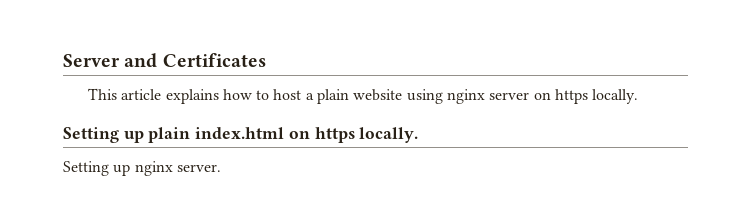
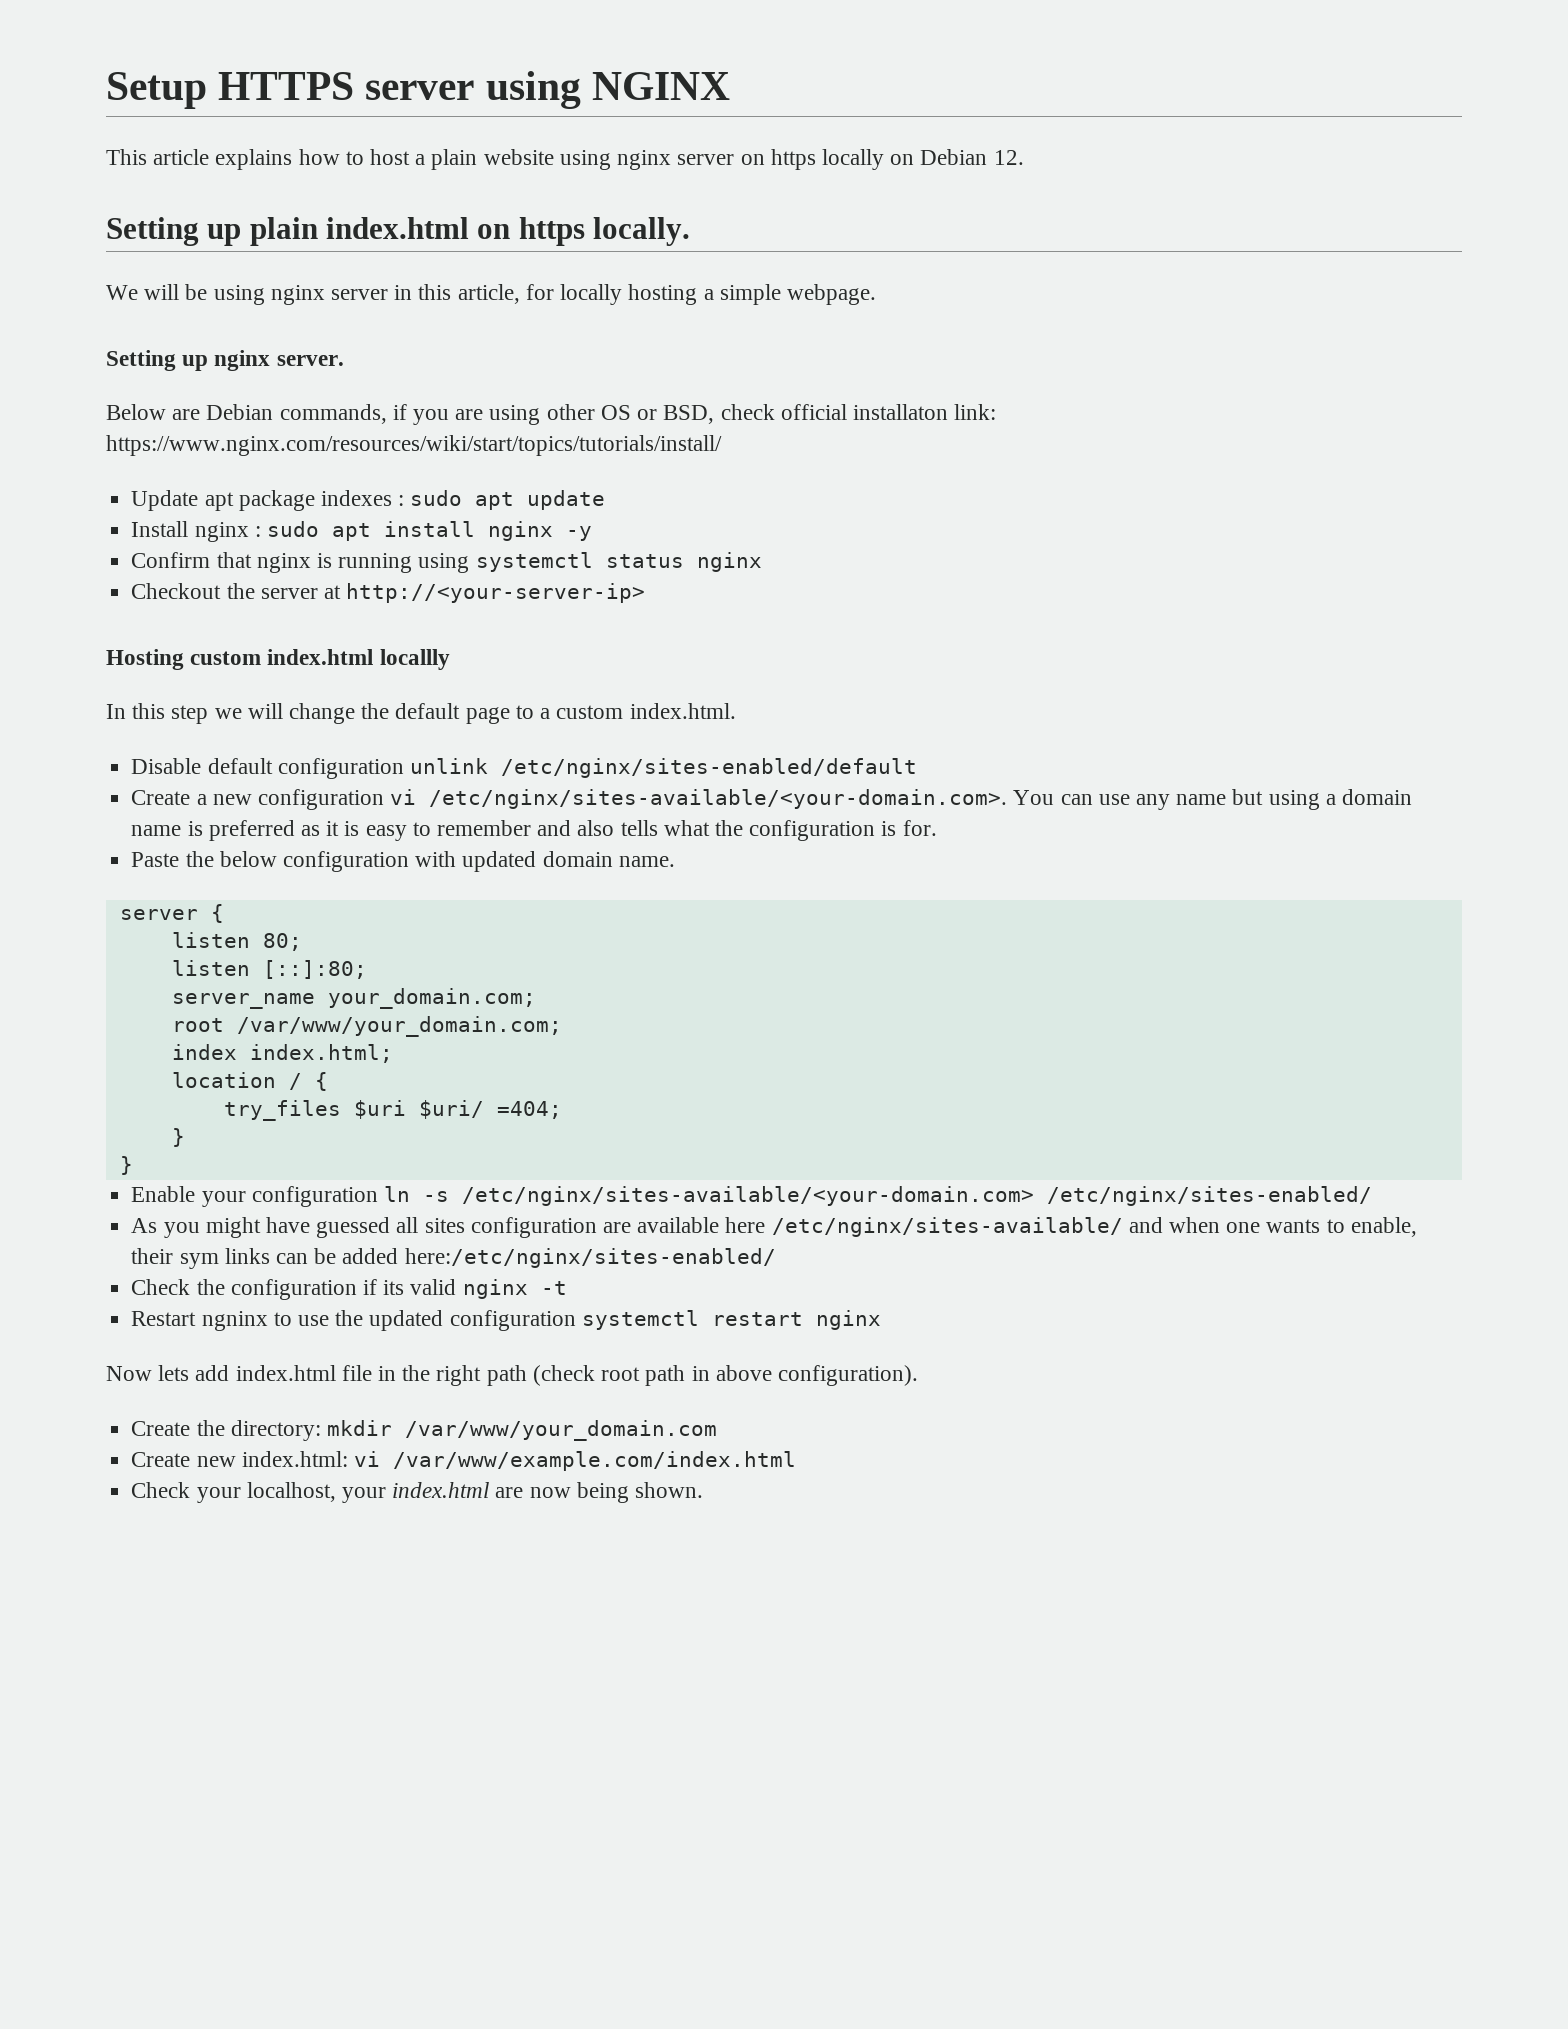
[63,53,266,68] Server and Certificates -> [106,71,730,109] Setup HTTPS server using NGINX
[592,89,639,104] locally. -> [821,149,1024,170] locally on Debian 12.
[63,161,221,176] Setting up nginx server. -> [106,284,876,305] [106,350,344,371] [106,404,997,425] [106,435,722,456] [131,490,606,511] [131,521,592,542] [131,552,762,573] [131,583,646,603] [106,649,450,670] [106,703,736,724] [131,758,917,779] [131,789,1413,810] [131,820,937,841] [131,851,675,872] [119,904,224,923] [171,932,302,951] [171,960,367,979] [171,988,536,1009] [171,1016,562,1037] [171,1044,393,1063] [171,1072,328,1091] [223,1100,562,1121] [171,1128,185,1147] [119,1156,133,1175] [131,1186,1372,1207] [131,1217,1417,1238] [131,1248,776,1269] [131,1279,567,1300] [131,1310,881,1331] [106,1365,918,1386] [131,1420,717,1441] [131,1451,796,1471] [131,1482,703,1503] We will be using nginx server in this article, for locally hosting a simple webpage. // Setting up nginx server. // Below are Debian commands, if you are using other OS or BSD, check official installaton link: https://www.nginx.com/resources/wiki/start/topics/tutorials/install/ // Update apt package indexes : sudo apt update // Install nginx : sudo apt install nginx -y // Confirm that nginx is running using systemctl status nginx // Checkout the server at http://<your-server-ip> // Hosting custom index.html locallly // In this step we will change the default page to a custom index.html. // Disable default configuration unlink /etc/nginx/sites-enabled/default // Create a new configuration vi /etc/nginx/sites-available/<your-domain.com>. You can use any name but using a domain name is preferred as it is easy to remember and also tells what the configuration is for. // Paste the below configuration with updated domain name. // server { // listen 80; // listen [::]:80; // server_name your_domain.com; // root /var/www/your_domain.com; // index index.html; // location / { // try_files $uri $uri/ =404; // } // } // Enable your configuration ln -s /etc/nginx/sites-available/<your-domain.com> /etc/nginx/sites-enabled/ // As you might have guessed all sites configuration are available here /etc/nginx/sites-available/ and when one wants to enable, their sym links can be added here:/etc/nginx/sites-enabled/ // Check the configuration if its valid nginx -t // Restart ngninx to use the updated configuration systemctl restart nginx // Now lets add index.html file in the right path (check root path in above configuration). // Create the directory: mkdir /var/www/your_domain.com // Create new index.html: vi /var/www/example.com/index.html // Check your localhost, your index.html are now being shown.

